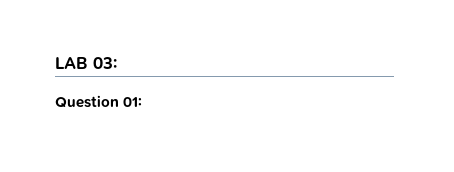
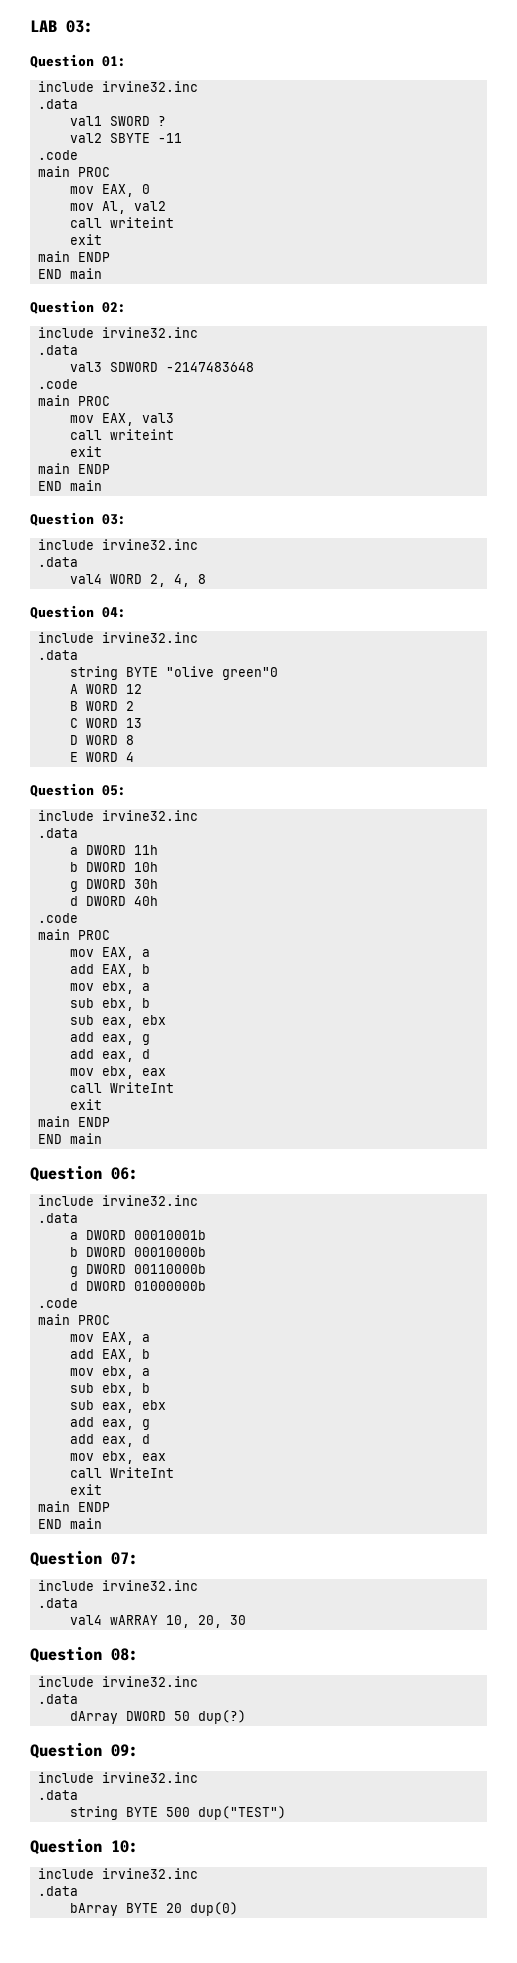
(143, 102) none -> [37,81,198,92] [37,99,78,109] [69,116,166,126] [69,133,182,143] [37,150,78,160] [37,166,110,177] [69,184,150,197] [69,201,166,214] [69,217,174,228] [69,234,102,245] [37,251,110,262] [37,268,102,279] [30,300,126,314] [37,327,198,338] [37,345,78,355] [69,362,254,372] [37,379,78,389] [37,395,110,406] [69,413,174,426] [69,429,174,440] [69,446,102,457] [37,463,110,474] [37,480,102,491] [30,512,126,526] [37,539,198,550] [37,557,78,567] [69,574,206,587] [30,605,126,619] [37,632,198,643] [37,650,78,660] [69,666,278,680] [69,684,142,694] [69,701,134,711] [69,718,142,728] [69,735,134,745] [69,752,134,762] [30,783,126,797] [37,810,198,821] [37,828,78,838] [69,845,158,855] [69,862,158,872] [69,879,158,892] [69,896,158,906] [37,913,78,923] [37,929,110,940] [69,947,150,960] [69,964,150,977] [69,981,150,994] [69,998,150,1011] [69,1015,166,1028] [69,1032,150,1045] [69,1049,150,1062] [69,1066,166,1079] [69,1082,174,1093] [69,1099,102,1110] [37,1116,110,1127] [37,1133,102,1144] [30,1165,138,1182] [37,1195,198,1206] [37,1213,78,1223] [69,1230,206,1240] [69,1247,206,1257] [69,1264,206,1277] [69,1281,206,1291] [37,1298,78,1308] [37,1314,110,1325] [69,1332,150,1345] [69,1349,150,1362] [69,1366,150,1379] [69,1383,150,1396] [69,1400,166,1413] [69,1417,150,1430] [69,1434,150,1447] [69,1451,166,1464] [69,1467,174,1478] [69,1484,102,1495] [37,1501,110,1512] [37,1518,102,1529] [30,1550,138,1567] [37,1580,198,1591] [37,1598,78,1608] [69,1615,246,1628] [30,1646,138,1663] [37,1676,198,1687] [37,1694,78,1704] [69,1710,246,1724] [30,1742,138,1759] [37,1772,198,1783] [37,1790,78,1800] [69,1806,286,1820] [30,1838,138,1855] [37,1868,198,1879] [37,1886,78,1896] [69,1902,238,1916] // include irvine32.inc // .data // val1 SWORD ? // val2 SBYTE -11 // .code // main PROC // mov EAX, 0 // mov Al, val2 // call writeint // exit // main ENDP // END main // Question 02: // include irvine32.inc // .data // val3 SDWORD -2147483648 // .code // main PROC // mov EAX, val3 // call writeint // exit // main ENDP // END main // Question 03: // include irvine32.inc // .data // val4 WORD 2, 4, 8 // Question 04: // include irvine32.inc // .data // string BYTE "olive green"0 // A WORD 12 // B WORD 2 // C WORD 13 // D WORD 8 // E WORD 4 // Question 05: // include irvine32.inc // .data // a DWORD 11h // b DWORD 10h // g DWORD 30h // d DWORD 40h // .code // main PROC // mov EAX, a // add EAX, b // mov ebx, a // sub ebx, b // sub eax, ebx // add eax, g // add eax, d // mov ebx, eax // call WriteInt // exit // main ENDP // END main // Question 06: // include irvine32.inc // .data // a DWORD 00010001b // b DWORD 00010000b // g DWORD 00110000b // d DWORD 01000000b // .code // main PROC // mov EAX, a // add EAX, b // mov ebx, a // sub ebx, b // sub eax, ebx // add eax, g // add eax, d // mov ebx, eax // call WriteInt // exit // main ENDP // END main // Question 07: // include irvine32.inc // .data // val4 wARRAY 10, 20, 30 // Question 08: // include irvine32.inc // .data // dArray DWORD 50 dup(?) // Question 09: // include irvine32.inc // .data // string BYTE 500 dup("TEST") // Question 10: // include irvine32.inc // .data // bArray BYTE 20 dup(0)

